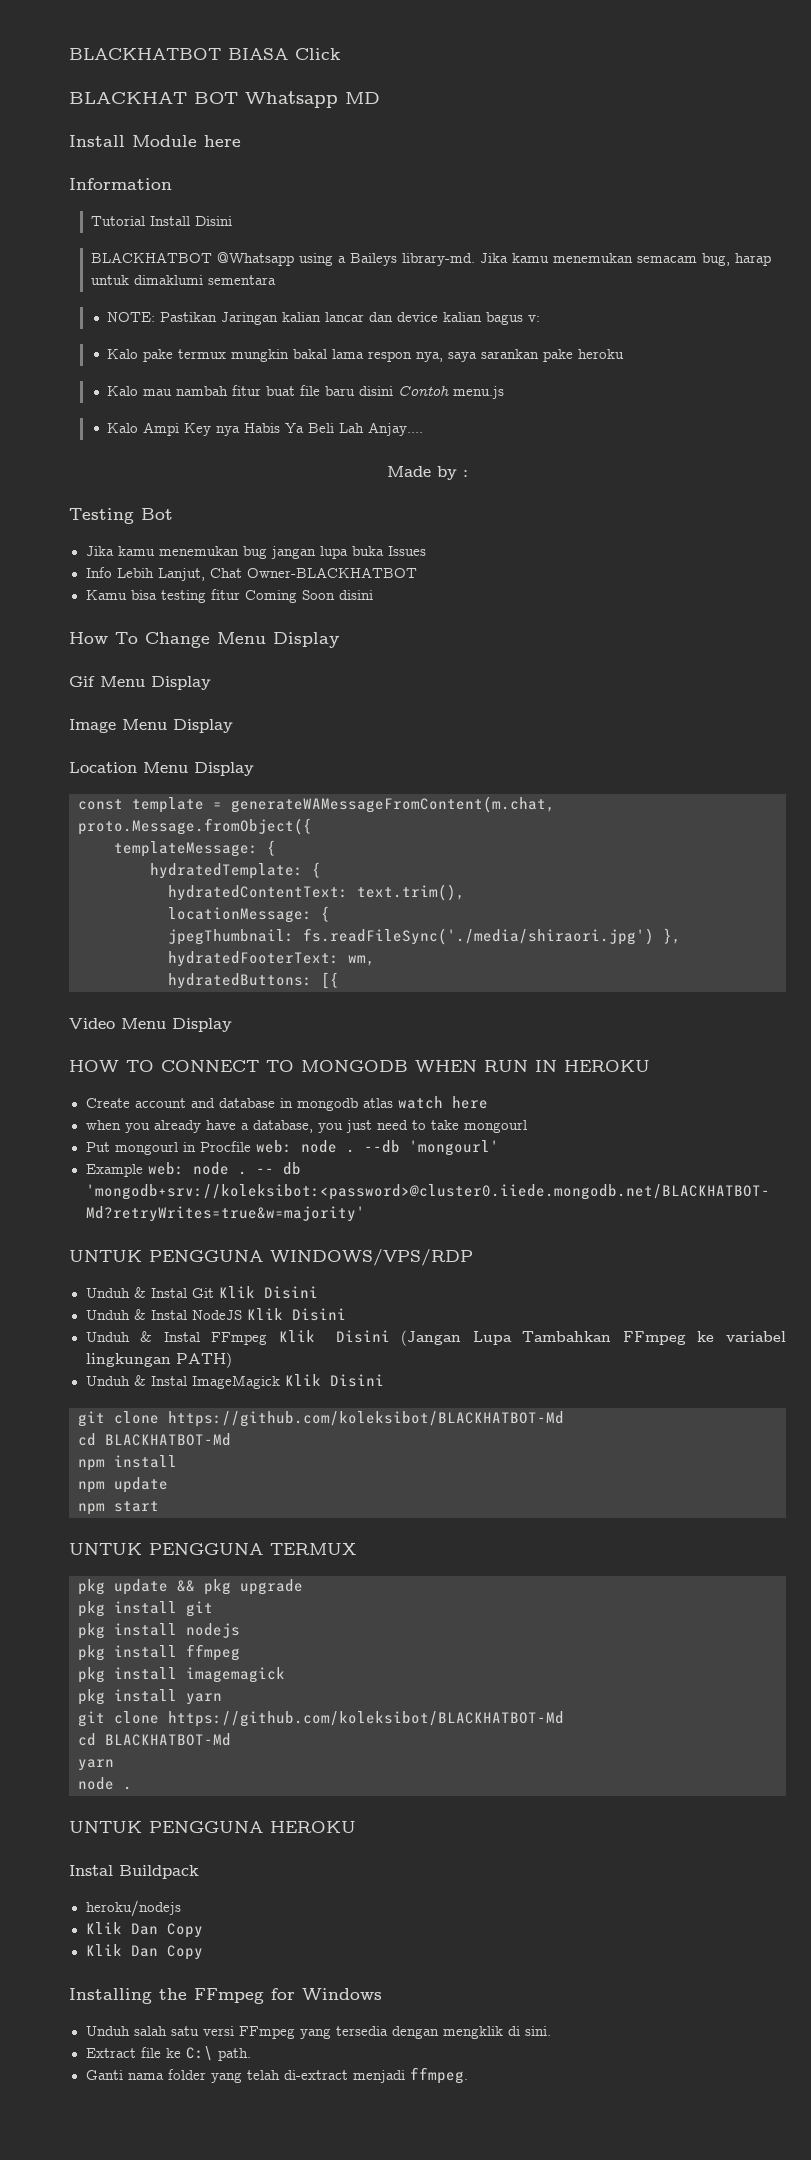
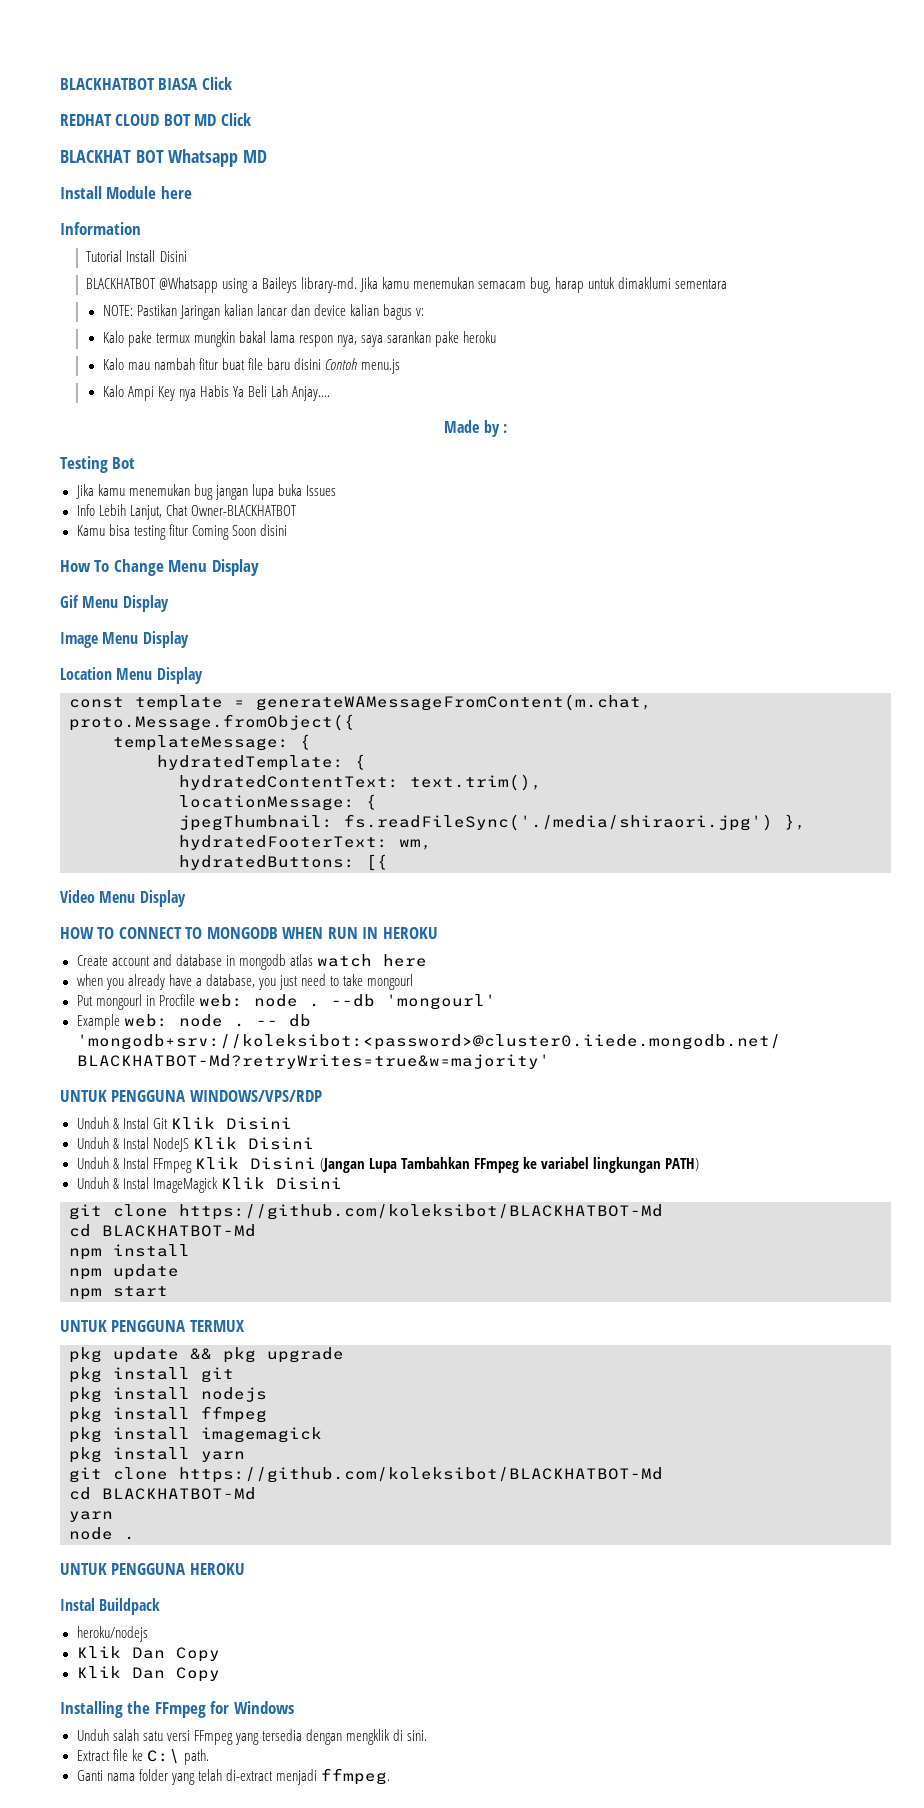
(341, 54) none -> [60,113,251,126] // REDHAT CLOUD BOT MD Click

